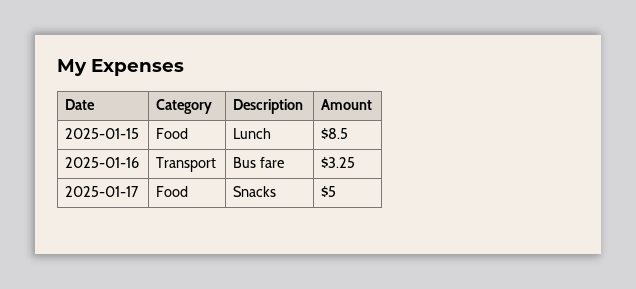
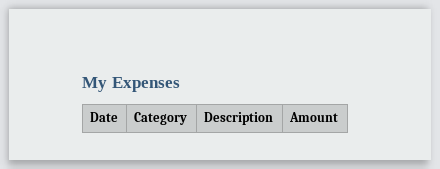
[65,128,140,139] [156,128,189,139] [233,128,272,139] [321,128,349,139] [65,157,140,168] [156,157,217,172] [233,157,285,168] [321,157,356,168] [65,186,140,197] [156,186,189,197] [233,186,277,197] [321,186,337,197] // 2025-01-15 | Food | Lunch | $8.5 // 2025-01-16 | Transport | Bus fare | $3.25 // 2025-01-17 | Food | Snacks | $5 -> (338, 117) none

